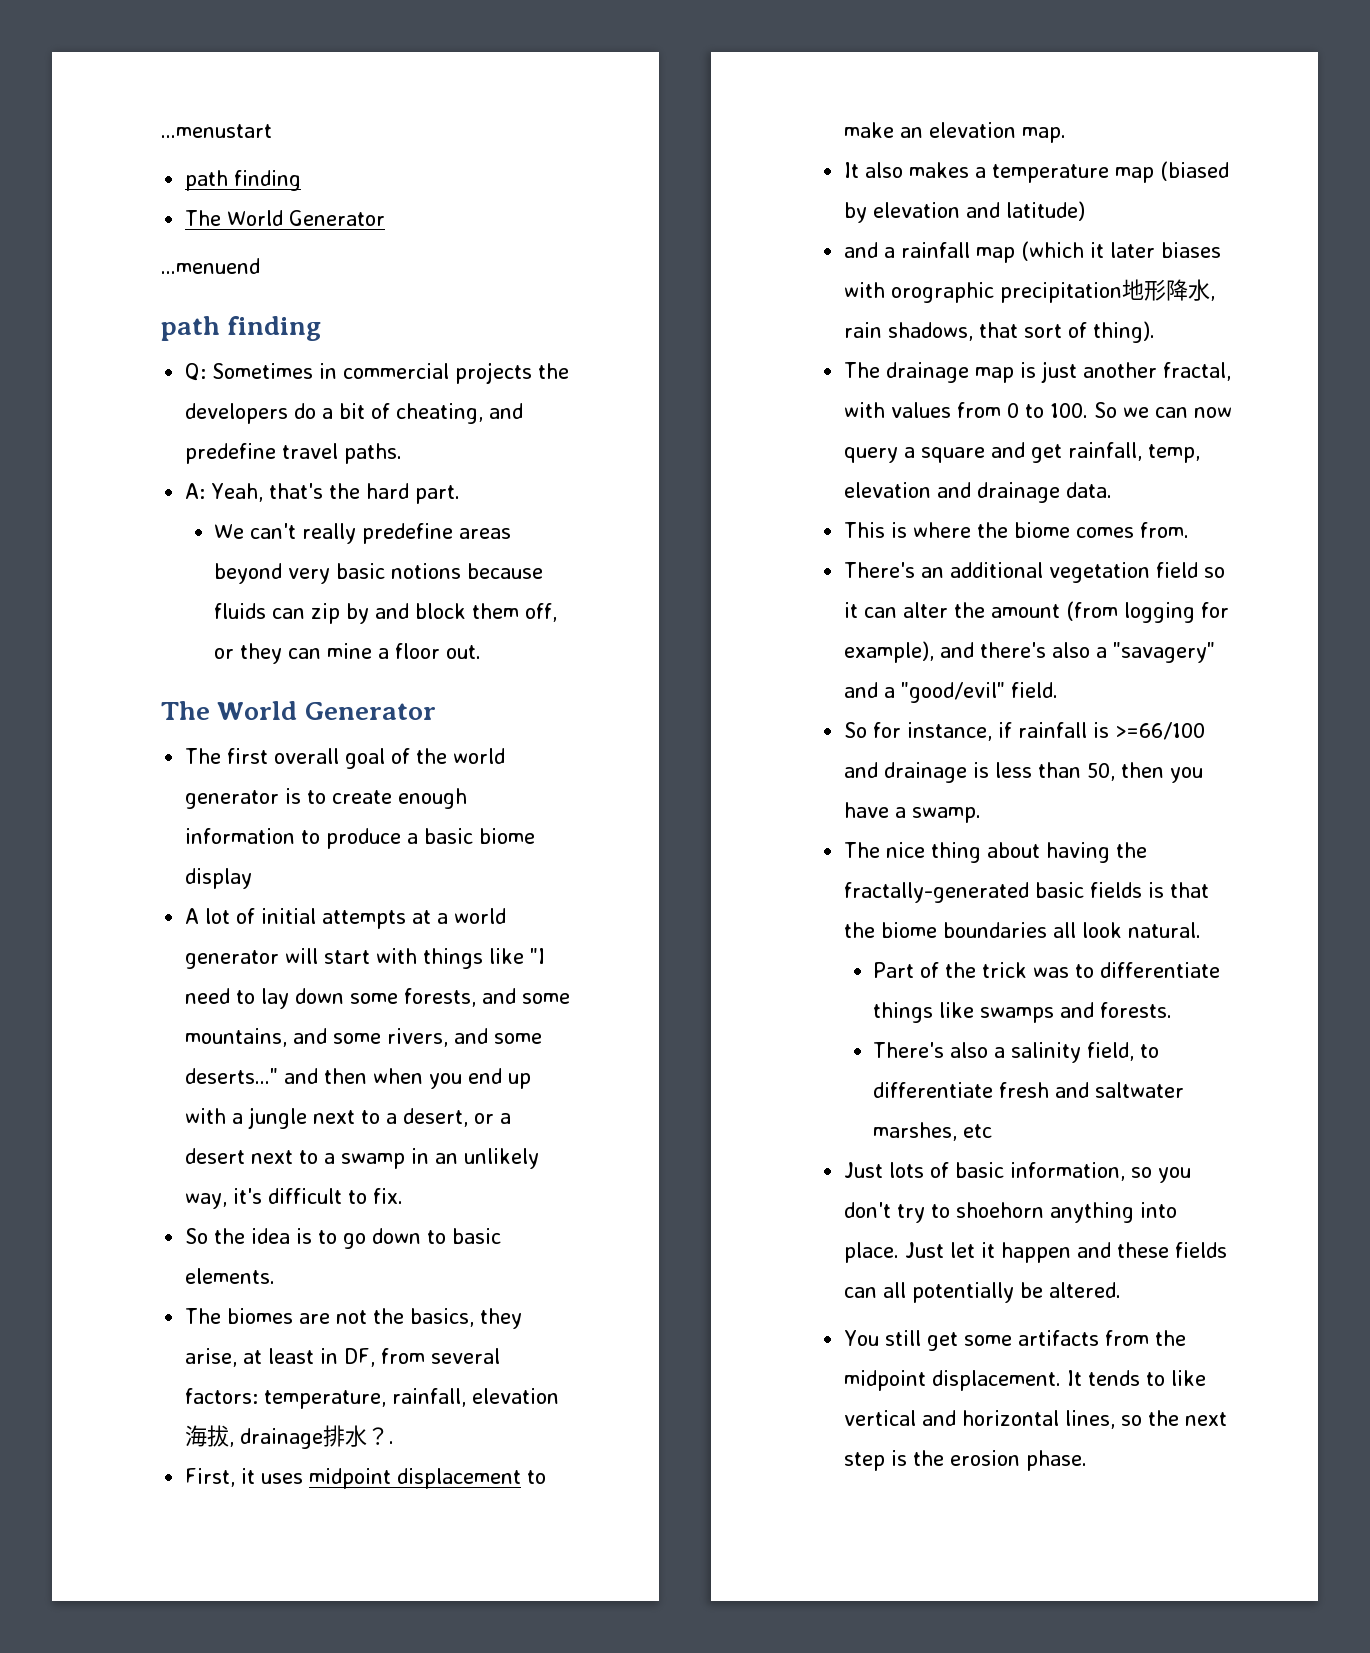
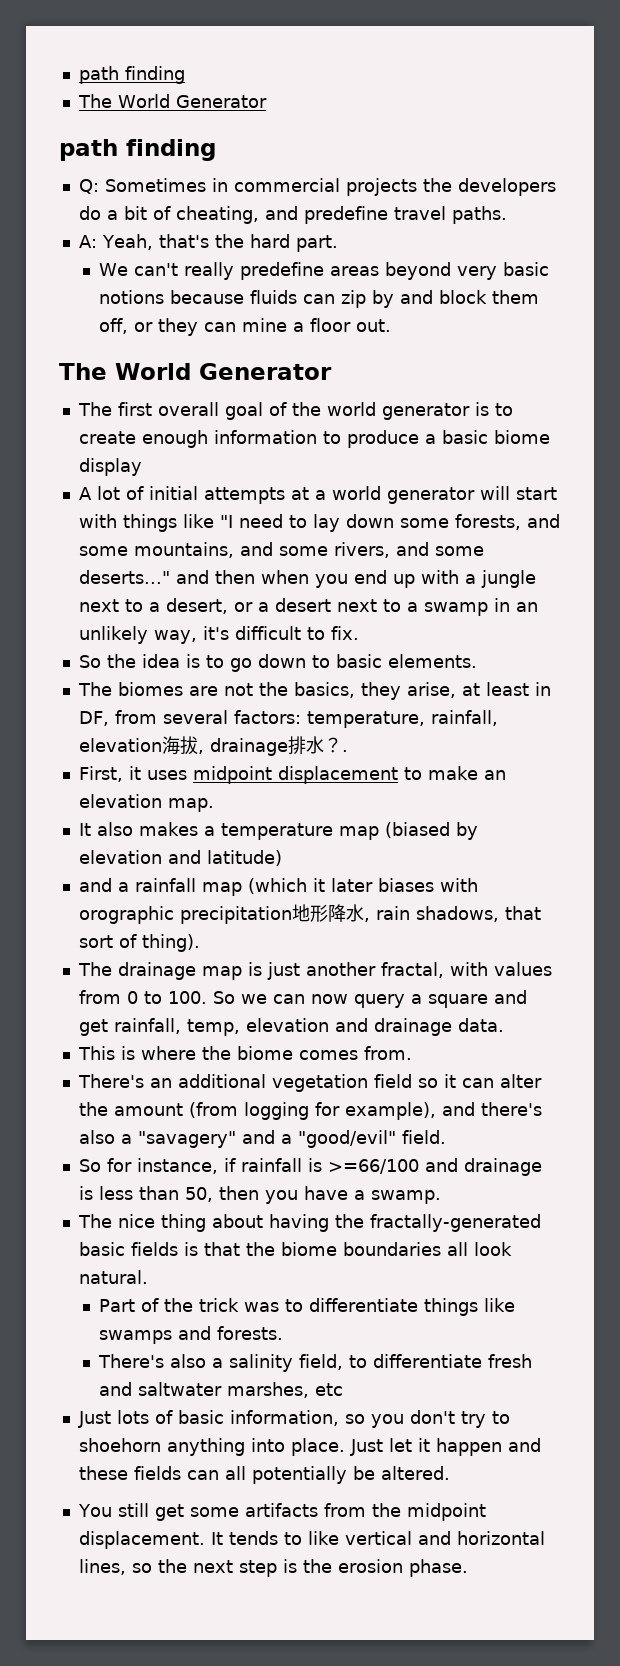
[161,124,272,138] ...menustart // -> (78, 75) none
[161,258,260,274] // ...menuend -> (267, 101) none

